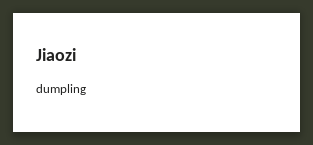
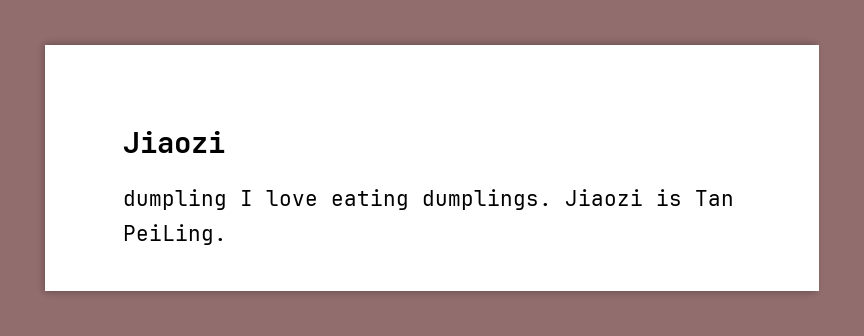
(86, 89) none -> [240,189,734,210] [123,224,227,245] I love eating dumplings. Jiaozi is Tan PeiLing.

